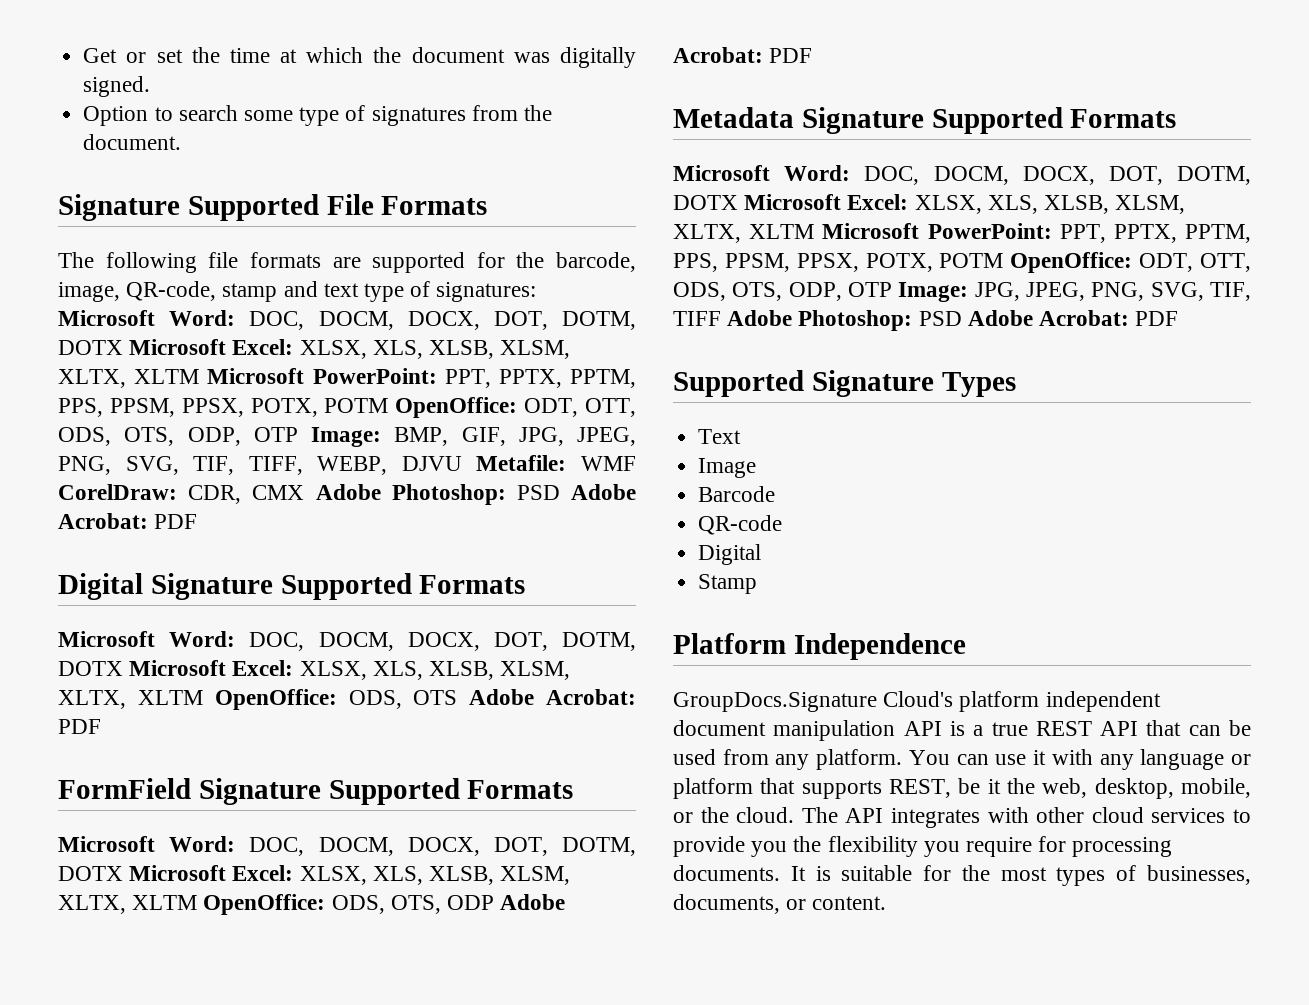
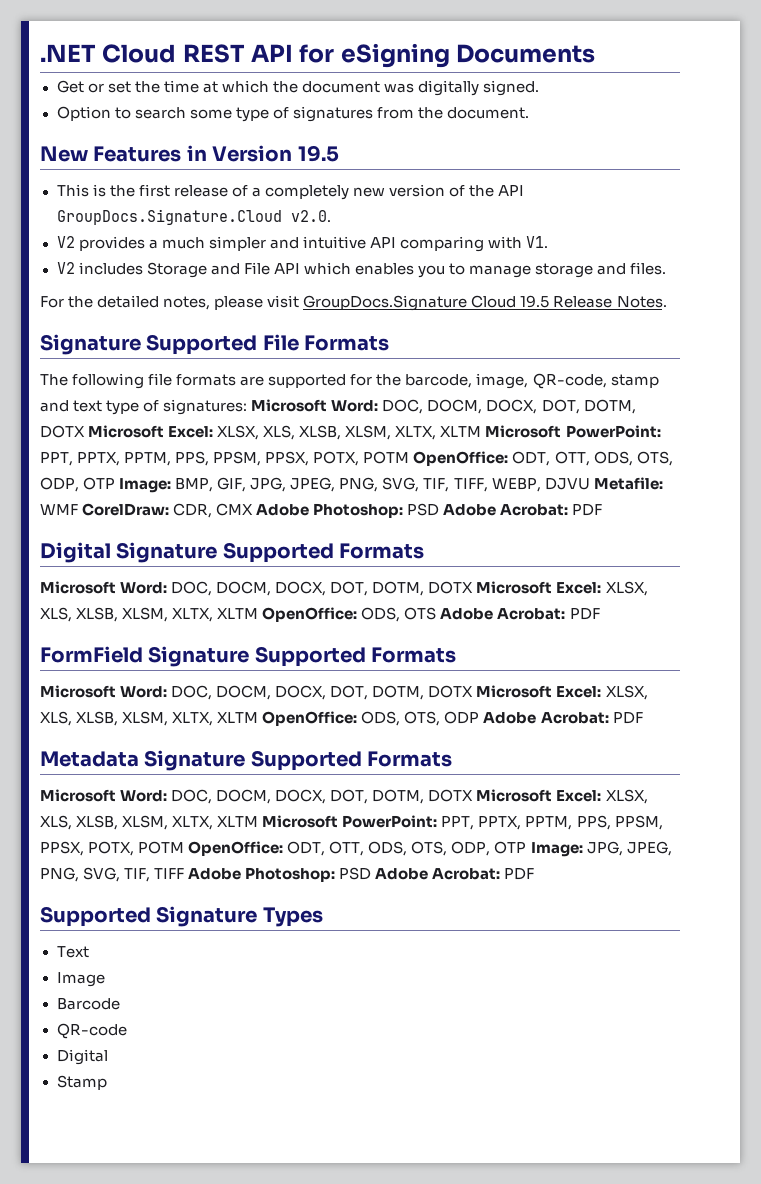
(83, 55) none -> [40,43,596,68] .NET Cloud REST API for eSigning Documents //
(182, 142) none -> [40,145,339,162] [56,184,525,200] [56,209,331,225] [56,236,548,252] [56,262,667,278] [40,295,667,311] // New Features in Version 19.5 // This is the first release of a completely new version of the API GroupDocs.Signature.Cloud v2.0. // V2 provides a much simpler and intuitive API comparing with V1. // V2 includes Storage and File API which enables you to manage storage and files. // For the detailed notes, please visit GroupDocs.Signature Cloud 19.5 Release Notes.
[673,633,966,660] [673,691,1161,712] [673,720,1251,741] [673,749,1251,770] [673,778,1251,799] [673,807,1251,828] [673,836,1173,857] [673,865,1251,886] [673,894,887,914] // Platform Independence // GroupDocs.Signature Cloud's platform independent document manipulation API is a true REST API that can be used from any platform. You can use it with any language or platform that supports REST, be it the web, desktop, mobile, or the cloud. The API integrates with other cloud services to provide you the flexibility you require for processing documents. It is suitable for the most types of businesses, documents, or content. -> (107, 1082) none

